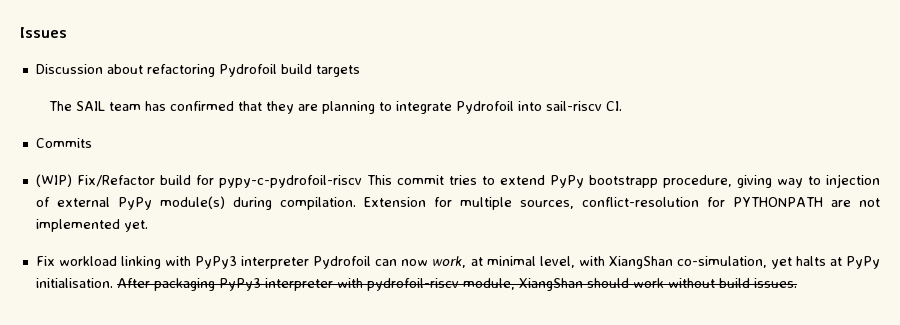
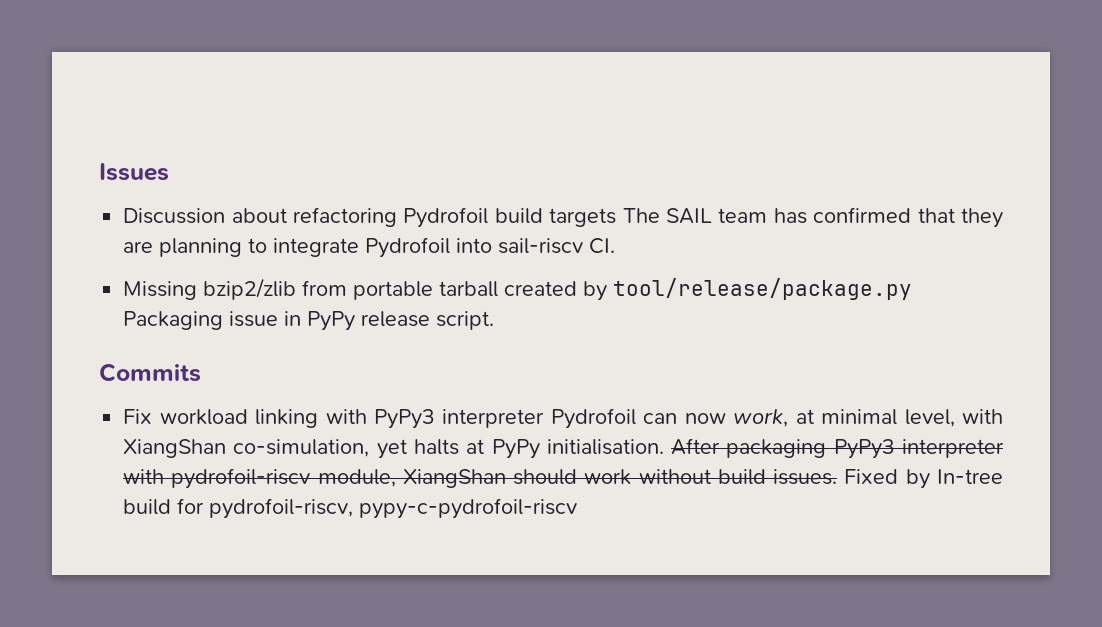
(360, 71) // -> (617, 217) none
[35,138,92,148] [35,174,880,188] [35,196,880,210] [35,219,148,232] Commits // (WIP) Fix/Refactor build for pypy-c-pydrofoil-riscv This commit tries to extend PyPy bootstrapp procedure, giving way to injection of external PyPy module(s) during compilation. Extension for multiple sources, conflict-resolution for PYTHONPATH are not implemented yet. -> [123,278,913,301] [123,311,495,331] [99,363,201,382] Missing bzip2/zlib from portable tarball created by tool/release/package.py Packaging issue in PyPy release script. // Commits
(797, 283) none -> [844,469,1003,489] [123,498,578,519] Fixed by In-tree build for pydrofoil-riscv, pypy-c-pydrofoil-riscv

